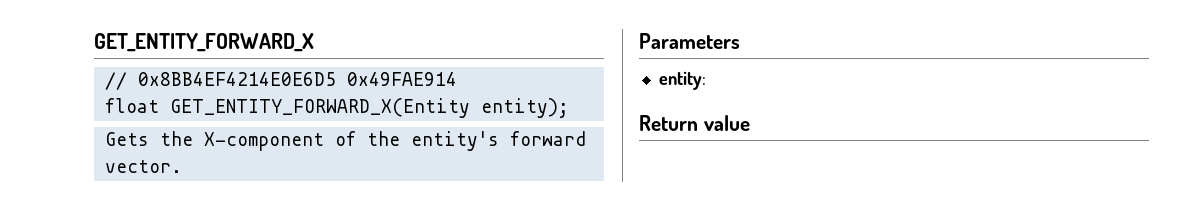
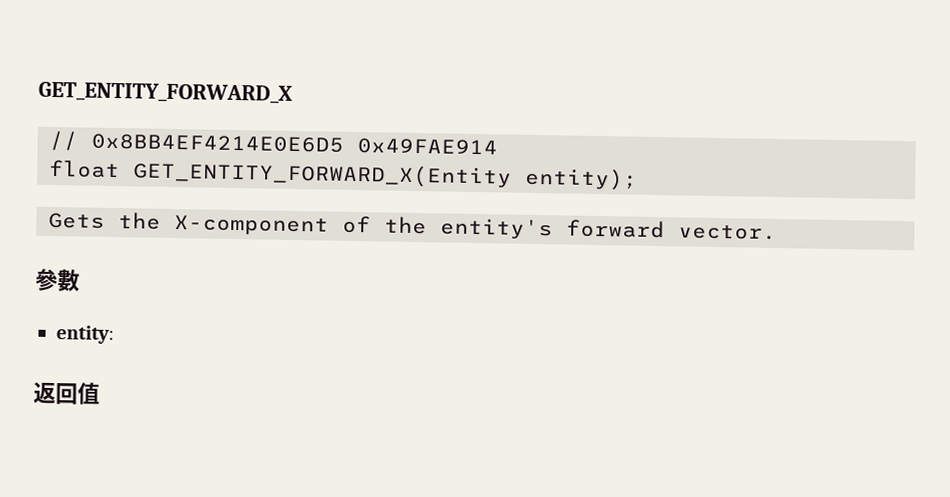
[639,33,740,49] Parameters -> [35,268,80,292] 參數
[639,115,750,131] Return value -> [33,381,100,405] 返回值

